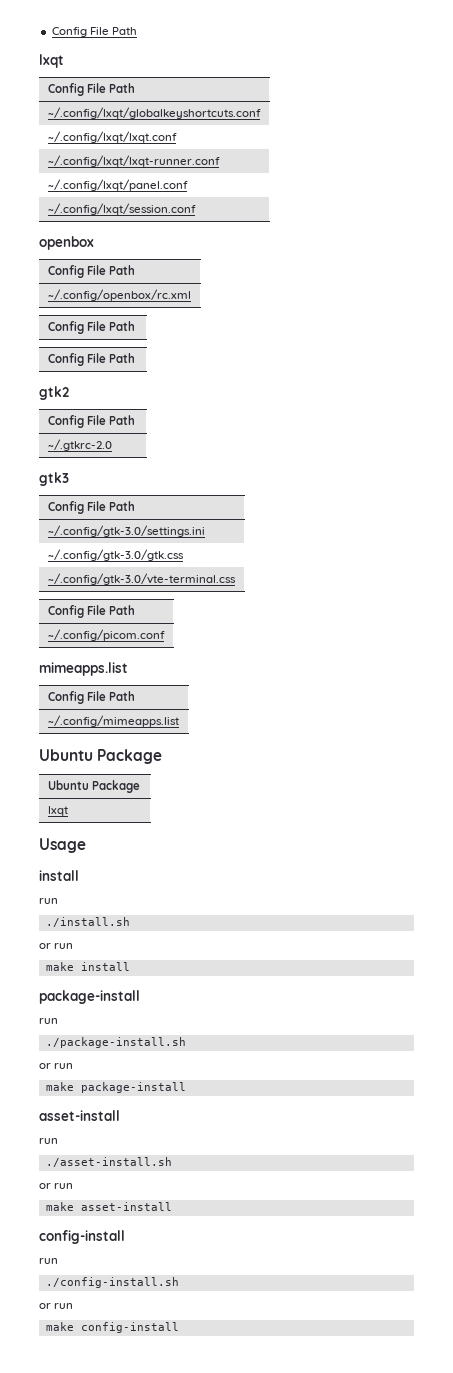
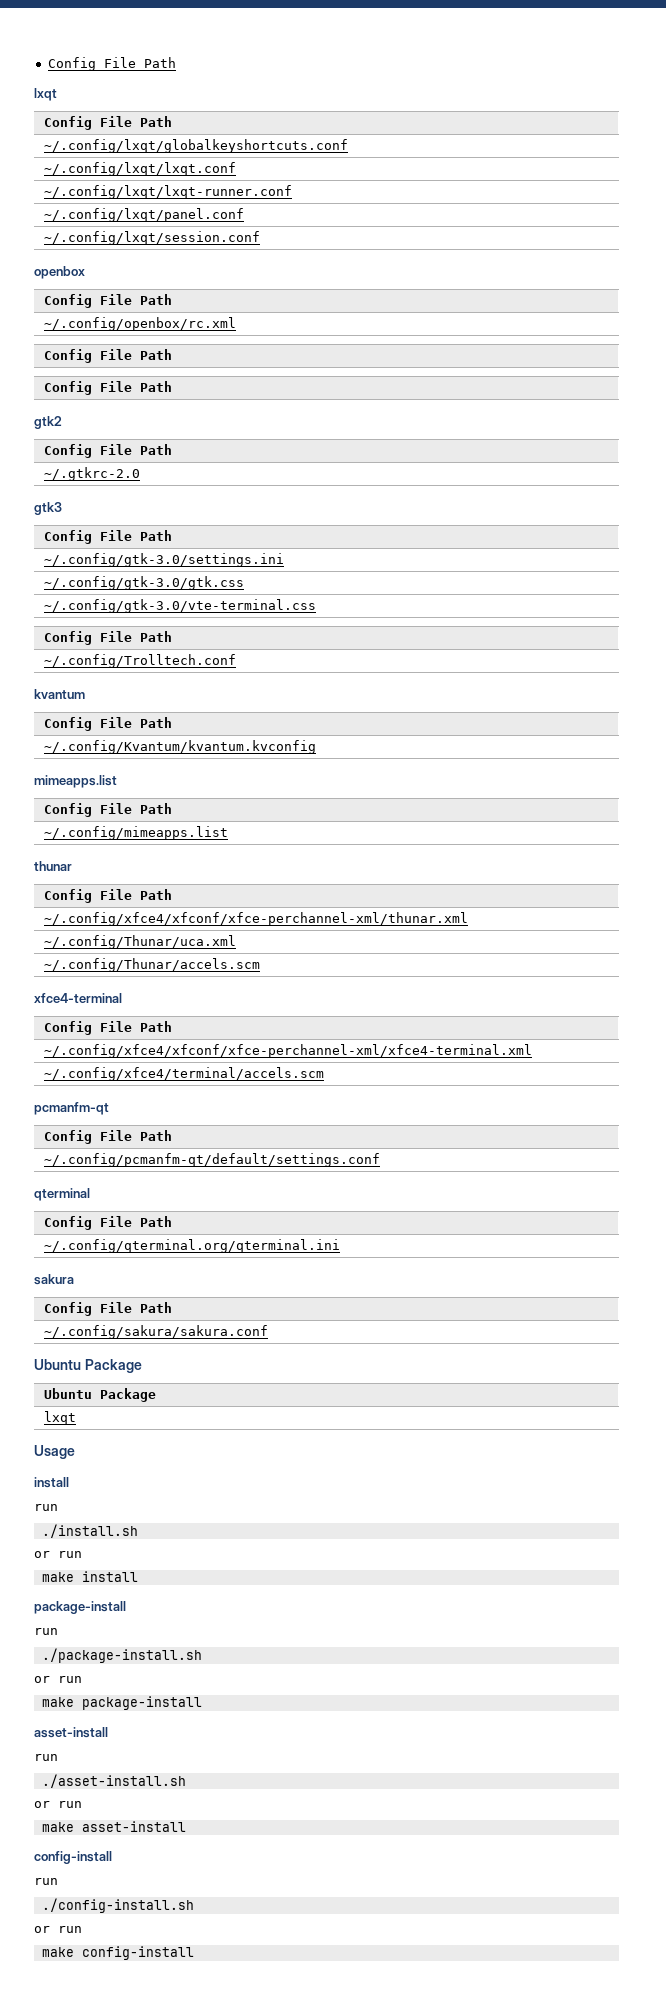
[47,629,165,641] ~/.config/picom.conf -> [43,654,236,668] [34,689,85,699] [43,717,172,731] [43,740,316,754] ~/.config/Trolltech.conf // kvantum // Config File Path // ~/.config/Kvantum/kvantum.kvconfig
(179, 721) none -> [34,861,72,871] [43,889,172,903] [43,912,468,926] [43,935,236,949] [43,958,260,972] [34,993,122,1003] [43,1021,172,1035] [43,1044,532,1058] [43,1067,324,1081] [34,1102,109,1115] [43,1130,172,1144] [43,1153,380,1167] [34,1188,90,1201] [43,1216,172,1230] [43,1239,340,1253] [34,1274,74,1285] [43,1302,172,1316] [43,1325,268,1339] // thunar // Config File Path // ~/.config/xfce4/xfconf/xfce-perchannel-xml/thunar.xml // ~/.config/Thunar/uca.xml // ~/.config/Thunar/accels.scm // xfce4-terminal // Config File Path // ~/.config/xfce4/xfconf/xfce-perchannel-xml/xfce4-terminal.xml // ~/.config/xfce4/terminal/accels.scm // pcmanfm-qt // Config File Path // ~/.config/pcmanfm-qt/default/settings.conf // qterminal // Config File Path // ~/.config/qterminal.org/qterminal.ini // sakura // Config File Path // ~/.config/sakura/sakura.conf

